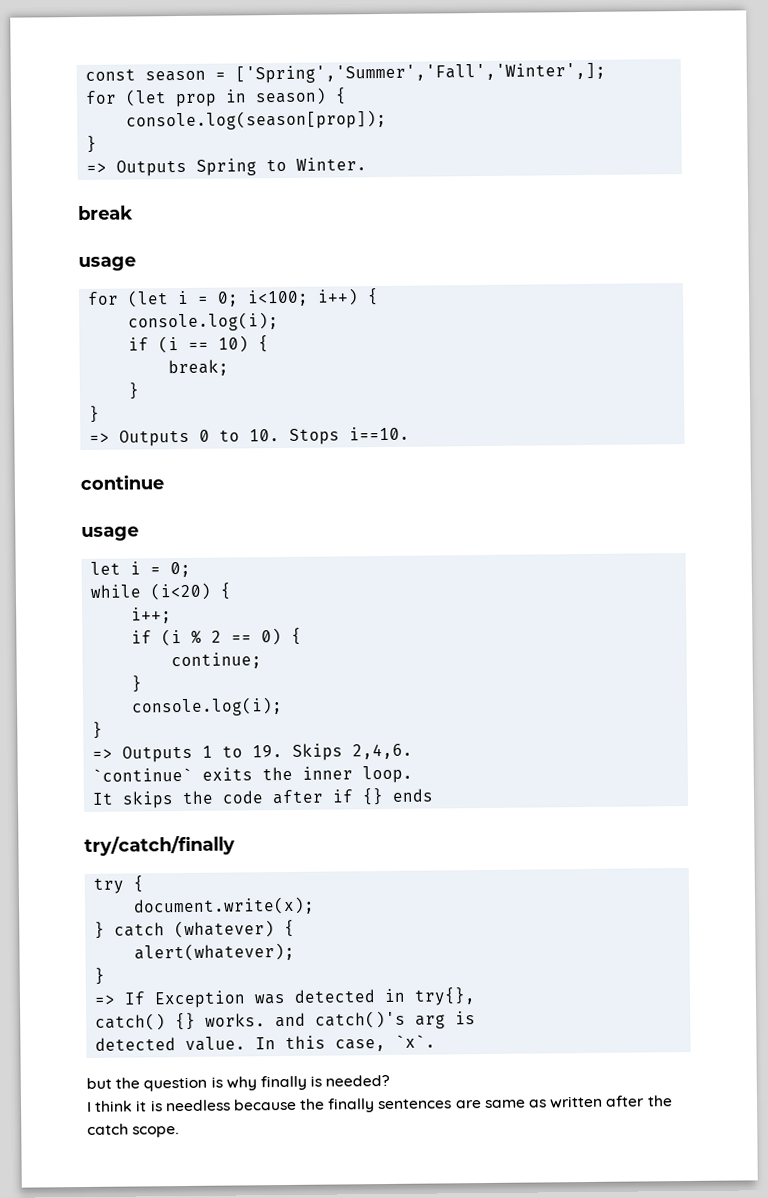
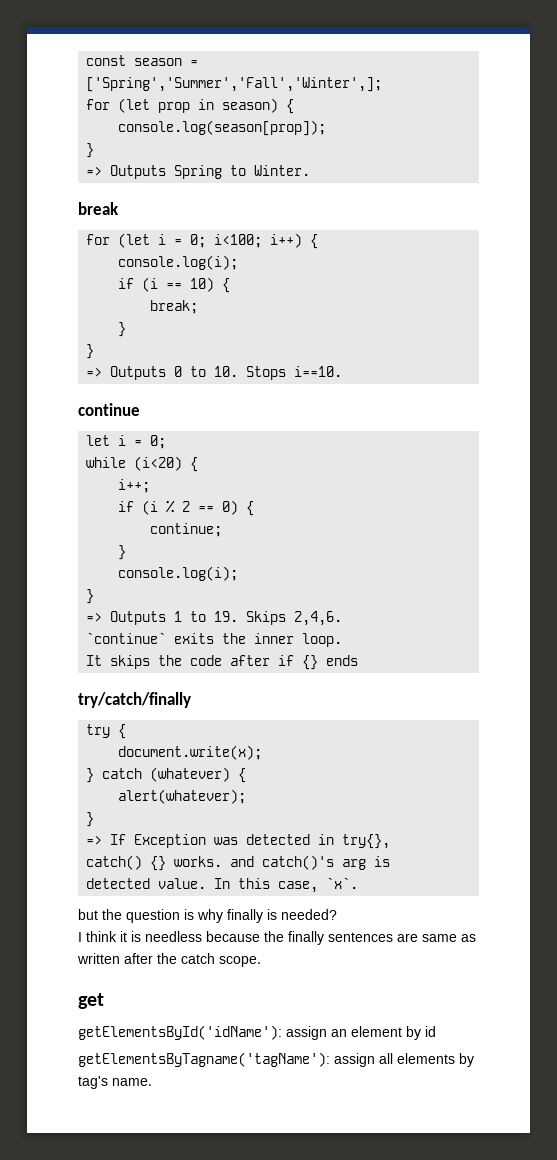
[78,256,136,272] // usage -> (119, 208) none
[81,526,139,542] // usage -> (140, 409) none
(180, 1132) none -> [78,993,104,1009] [78,1025,436,1040] [78,1052,474,1067] [78,1076,152,1089] // get // getElementsById('idName'): assign an element by id // getElementsByTagname('tagName'): assign all elements by tag's name.

